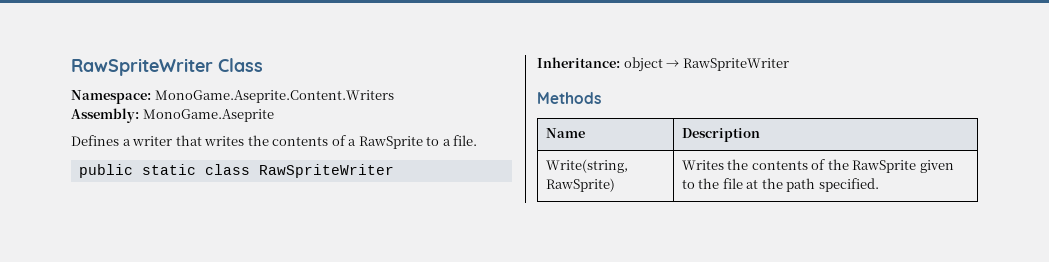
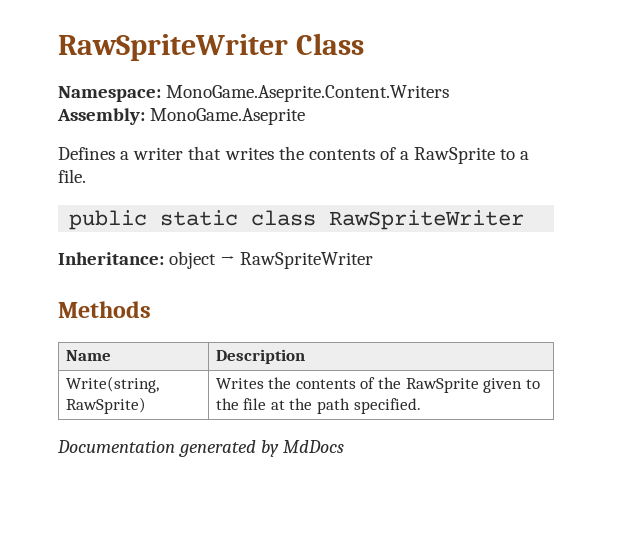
(879, 185) none -> [57,440,345,457] // Documentation generated by MdDocs

